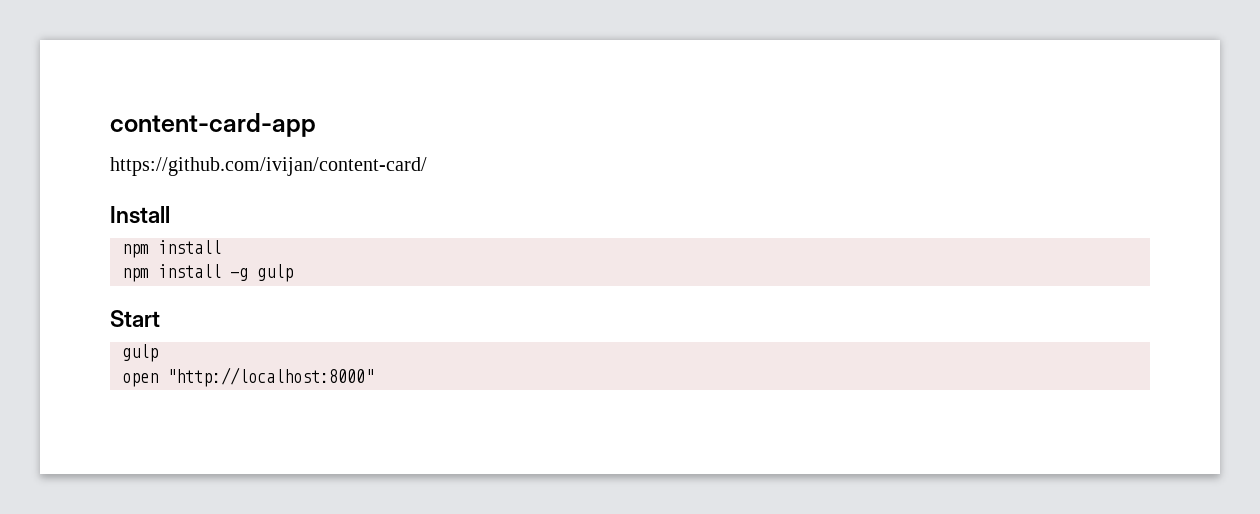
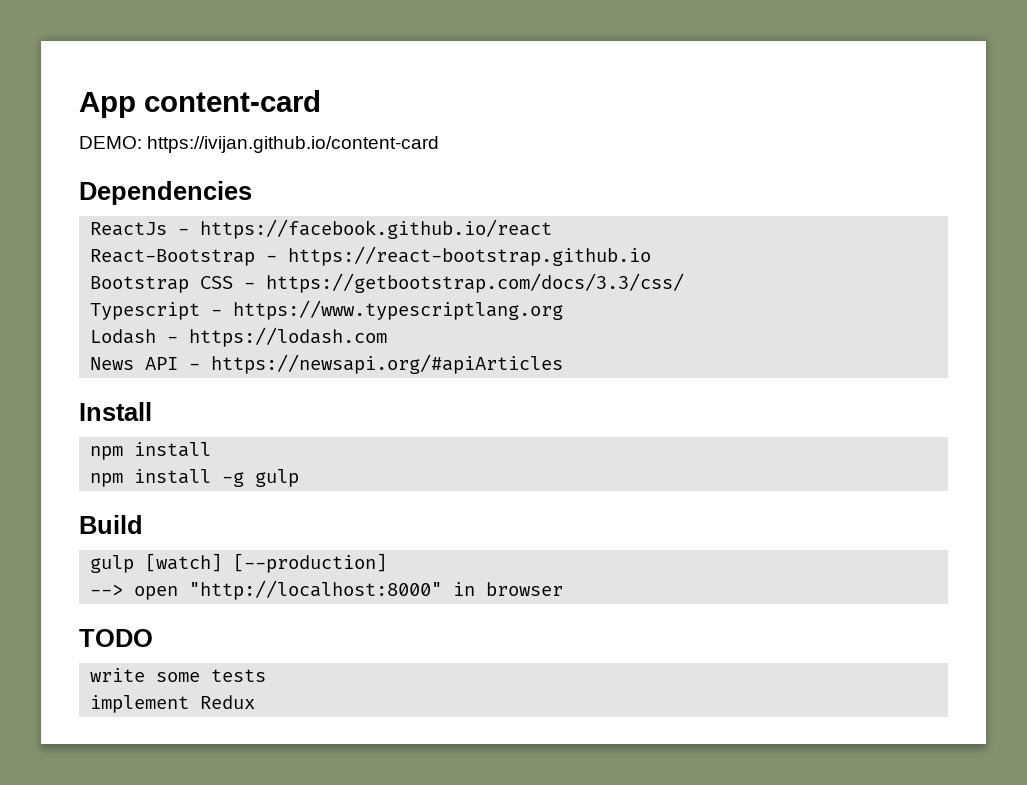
[110,113,316,137] [110,157,427,176] content-card-app // https://github.com/ivijan/content-card/ -> [79,90,321,118] [79,136,440,153] [79,181,252,205] [90,219,553,239] [90,246,652,266] [90,273,685,293] [90,300,564,320] [90,327,388,347] [90,354,564,374] App content-card // DEMO: https://ivijan.github.io/content-card // Dependencies // ReactJs - https://facebook.github.io/react // React-Bootstrap - https://react-bootstrap.github.io // Bootstrap CSS - https://getbootstrap.com/docs/3.3/css/ // Typescript - https://www.typescriptlang.org // Lodash - https://lodash.com // News API - https://newsapi.org/#apiArticles
[110,310,160,327] [122,344,158,362] [122,367,374,387] Start // gulp // open "http://localhost:8000" -> [79,515,143,534] [90,553,388,573] [90,580,564,600] [79,629,153,647] [90,668,267,682] [90,695,256,713] Build // gulp [watch] [--production] // --> open "http://localhost:8000" in browser // TODO // write some tests // implement Redux

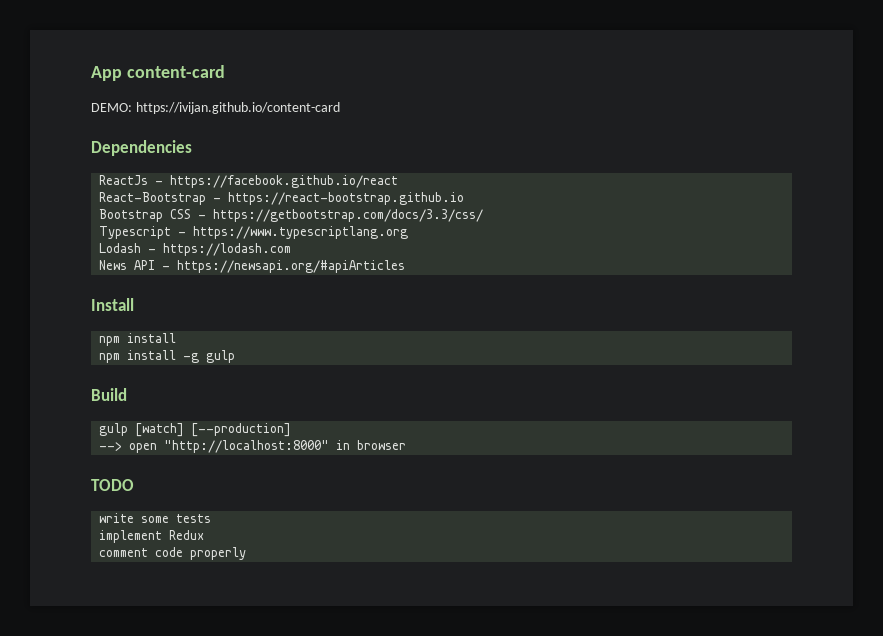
(256, 702) none -> [99,547,247,560] // comment code properly

